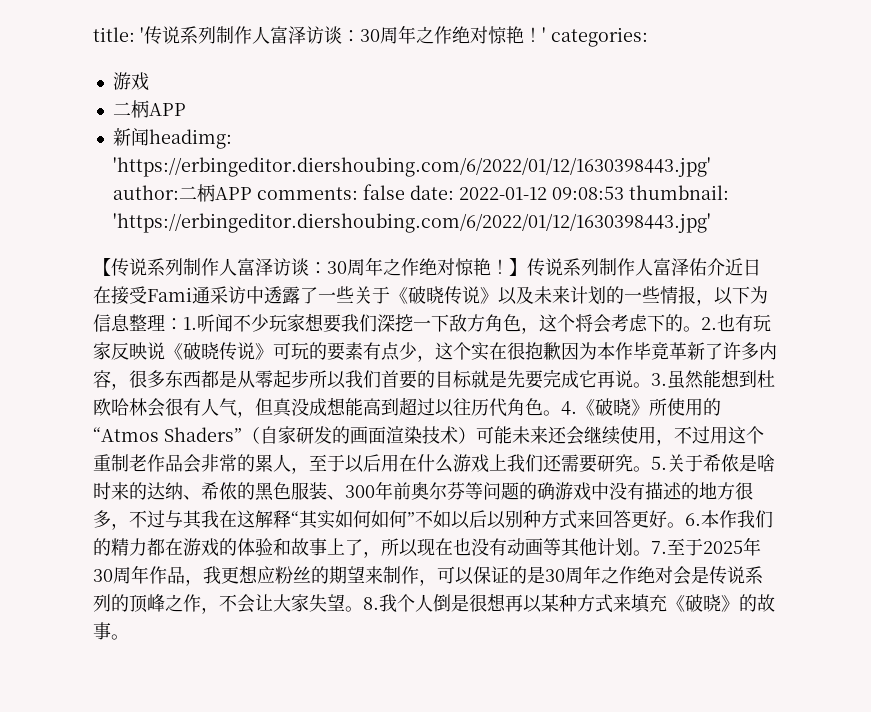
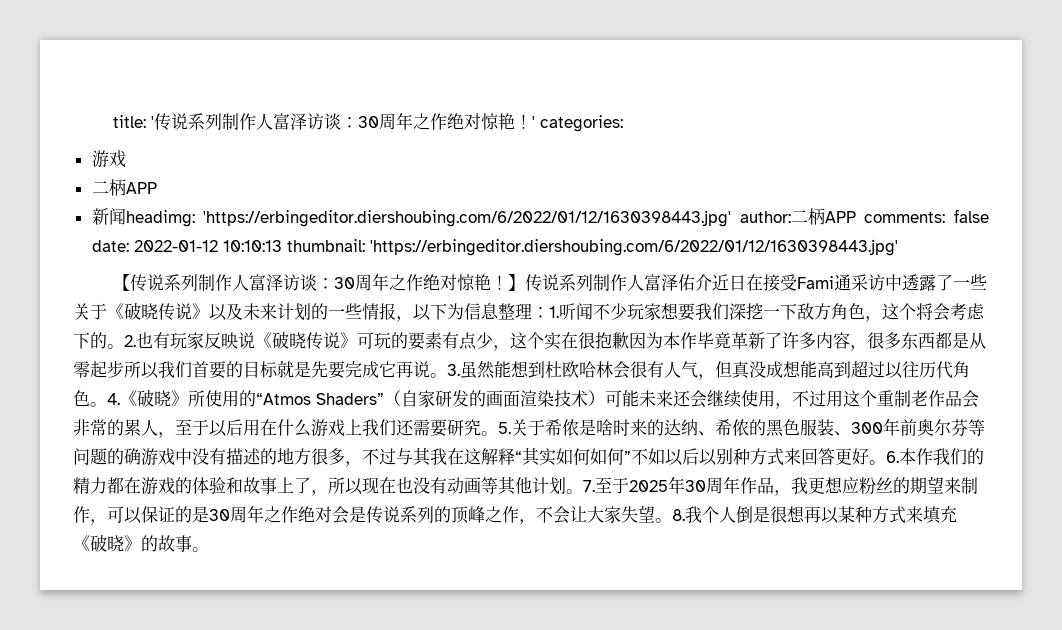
[551,186,624,200] 09:08:53 -> [222,240,282,252] 10:10:13

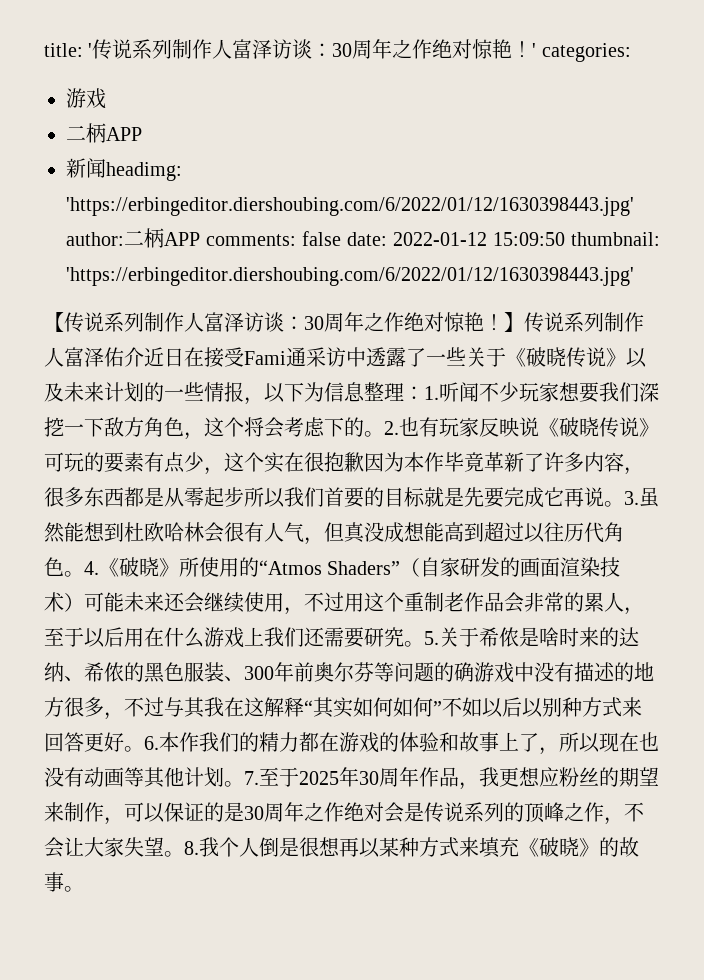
[222,240,282,252] 10:10:13 -> [493,232,565,246] 15:09:50

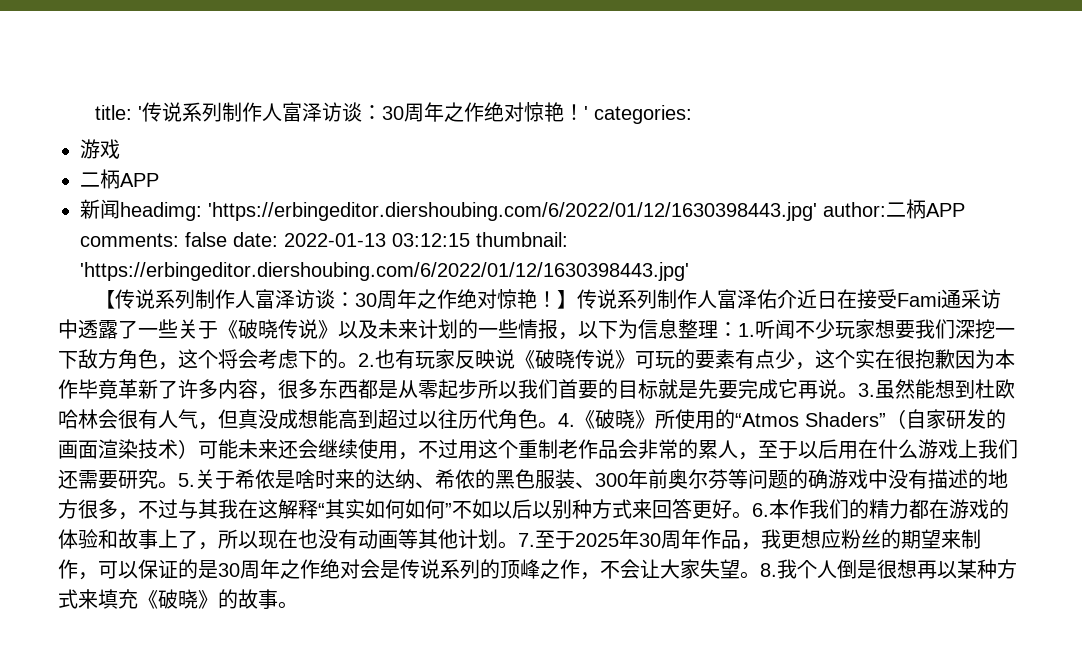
[393,232,565,246] 2022-01-12 15:09:50 -> [284,233,470,247] 2022-01-13 03:12:15

